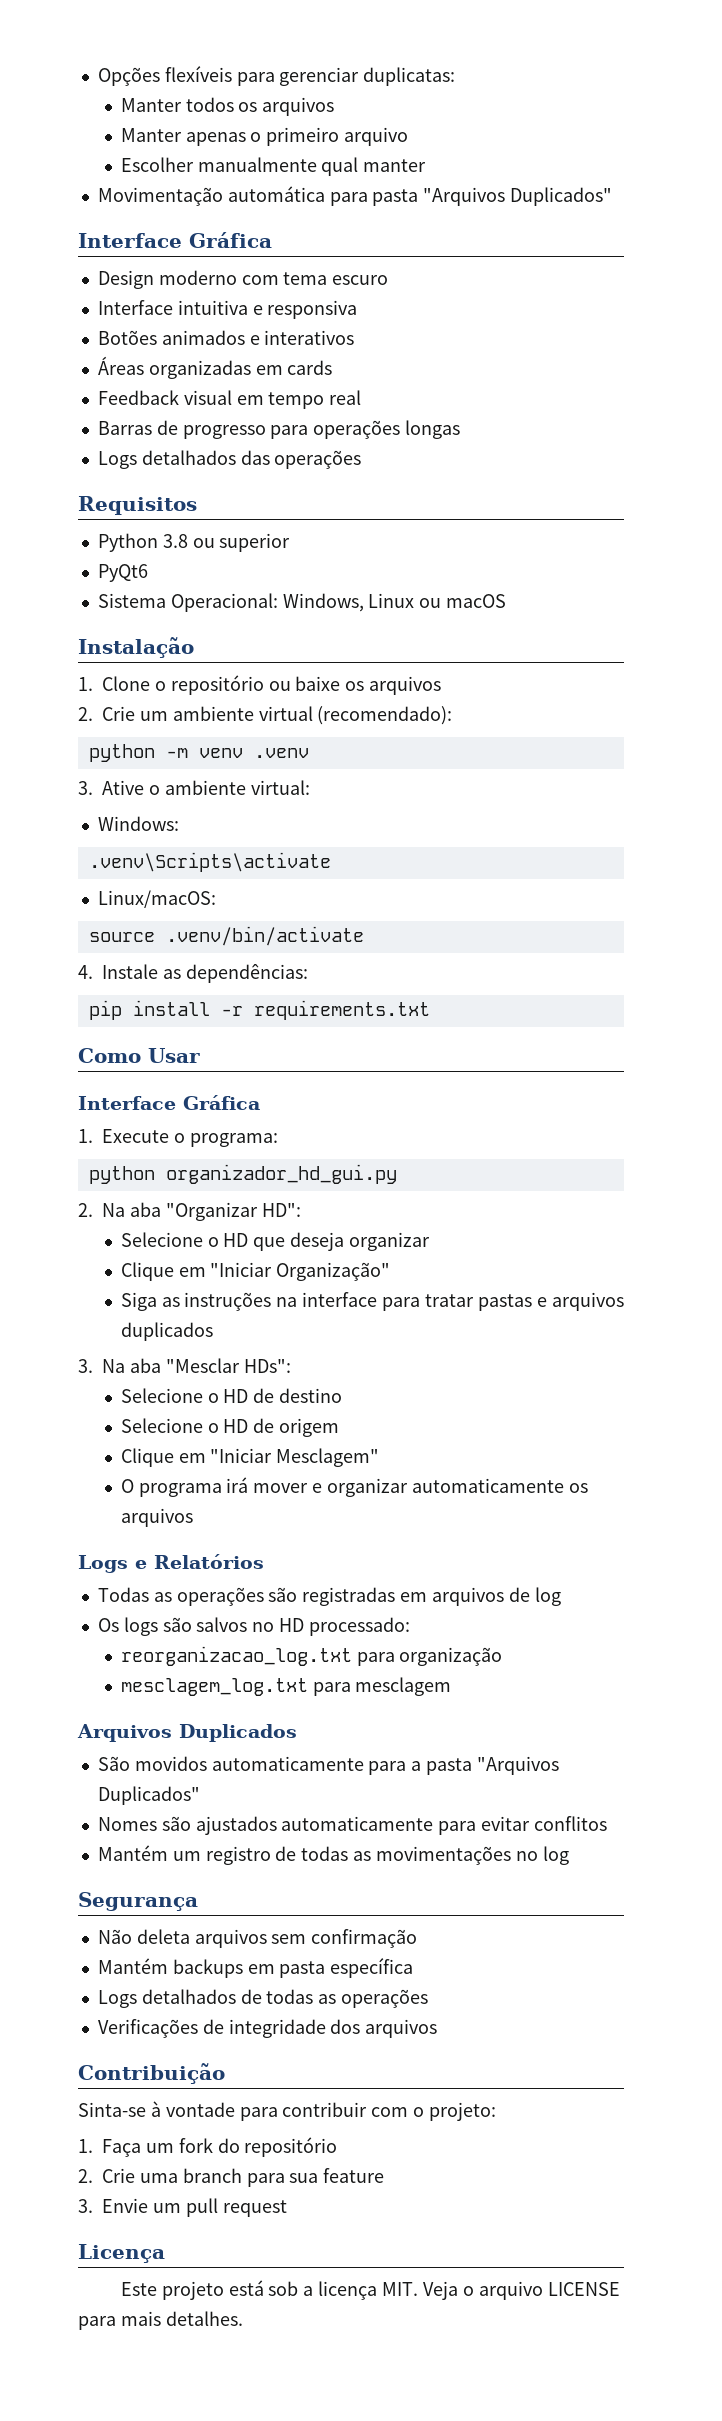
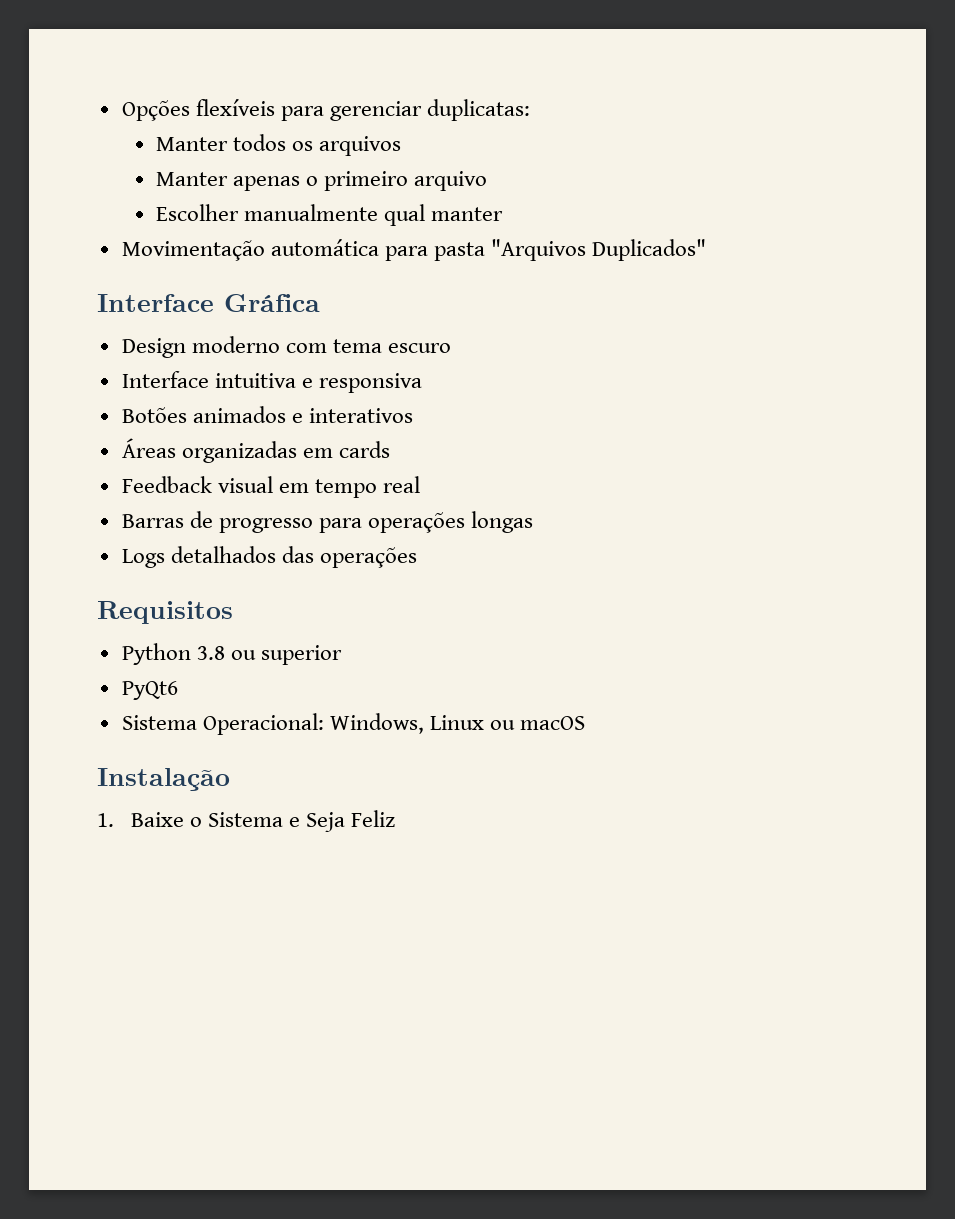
[102,675,442,695] [78,706,453,725] [88,744,309,762] [78,780,310,795] [97,816,179,831] [88,852,331,872] [97,890,216,908] [88,926,364,946] [78,964,308,983] [88,1000,430,1020] [78,1048,200,1063] [78,1095,260,1110] [78,1129,278,1147] [88,1164,397,1184] [78,1202,301,1221] [120,1232,431,1251] [120,1262,391,1281] [120,1292,624,1311] [120,1322,213,1341] [78,1358,291,1373] [120,1388,343,1403] [120,1418,340,1437] [120,1448,380,1467] [120,1477,588,1497] [120,1508,193,1527] [78,1554,264,1573] [97,1587,561,1606] [97,1617,410,1636] [120,1646,503,1666] [120,1677,452,1696] [77,1724,297,1742] [97,1756,559,1775] [97,1786,200,1805] [97,1816,607,1835] [97,1845,569,1865] [78,1892,198,1911] [97,1929,418,1948] [97,1958,414,1978] [97,1989,429,2008] [97,2019,438,2038] [78,2063,225,2084] [78,2101,497,2121] [78,2137,338,2157] [78,2168,385,2187] [78,2198,287,2217] [78,2244,165,2263] [120,2280,620,2300] [78,2311,243,2330] Clone o repositório ou baixe os arquivos // 2. Crie um ambiente virtual (recomendado): // python -m venv .venv // 3. Ative o ambiente virtual: // Windows: // .venv\Scripts\activate // Linux/macOS: // source .venv/bin/activate // 4. Instale as dependências: // pip install -r requirements.txt // Como Usar // Interface Gráfica // 1. Execute o programa: // python organizador_hd_gui.py // 2. Na aba "Organizar HD": // Selecione o HD que deseja organizar // Clique em "Iniciar Organização" // Siga as instruções na interface para tratar pastas e arquivos duplicados // 3. Na aba "Mesclar HDs": // Selecione o HD de destino // Selecione o HD de origem // Clique em "Iniciar Mesclagem" // O programa irá mover e organizar automaticamente os arquivos // Logs e Relatórios // Todas as operações são registradas em arquivos de log // Os logs são salvos no HD processado: // reorganizacao_log.txt para organização // mesclagem_log.txt para mesclagem // Arquivos Duplicados // São movidos automaticamente para a pasta "Arquivos Duplicados" // Nomes são ajustados automaticamente para evitar conflitos // Mantém um registro de todas as movimentações no log // Segurança // Não deleta arquivos sem confirmação // Mantém backups em pasta específica // Logs detalhados de todas as operações // Verificações de integridade dos arquivos // Contribuição // Sinta-se à vontade para contribuir com o projeto: // 1. Faça um fork do repositório // 2. Crie uma branch para sua feature // 3. Envie um pull request // Licença // Este projeto está sob a licença MIT. Veja o arquivo LICENSE para mais detalhes. -> [131,810,396,832] Baixe o Sistema e Seja Feliz

